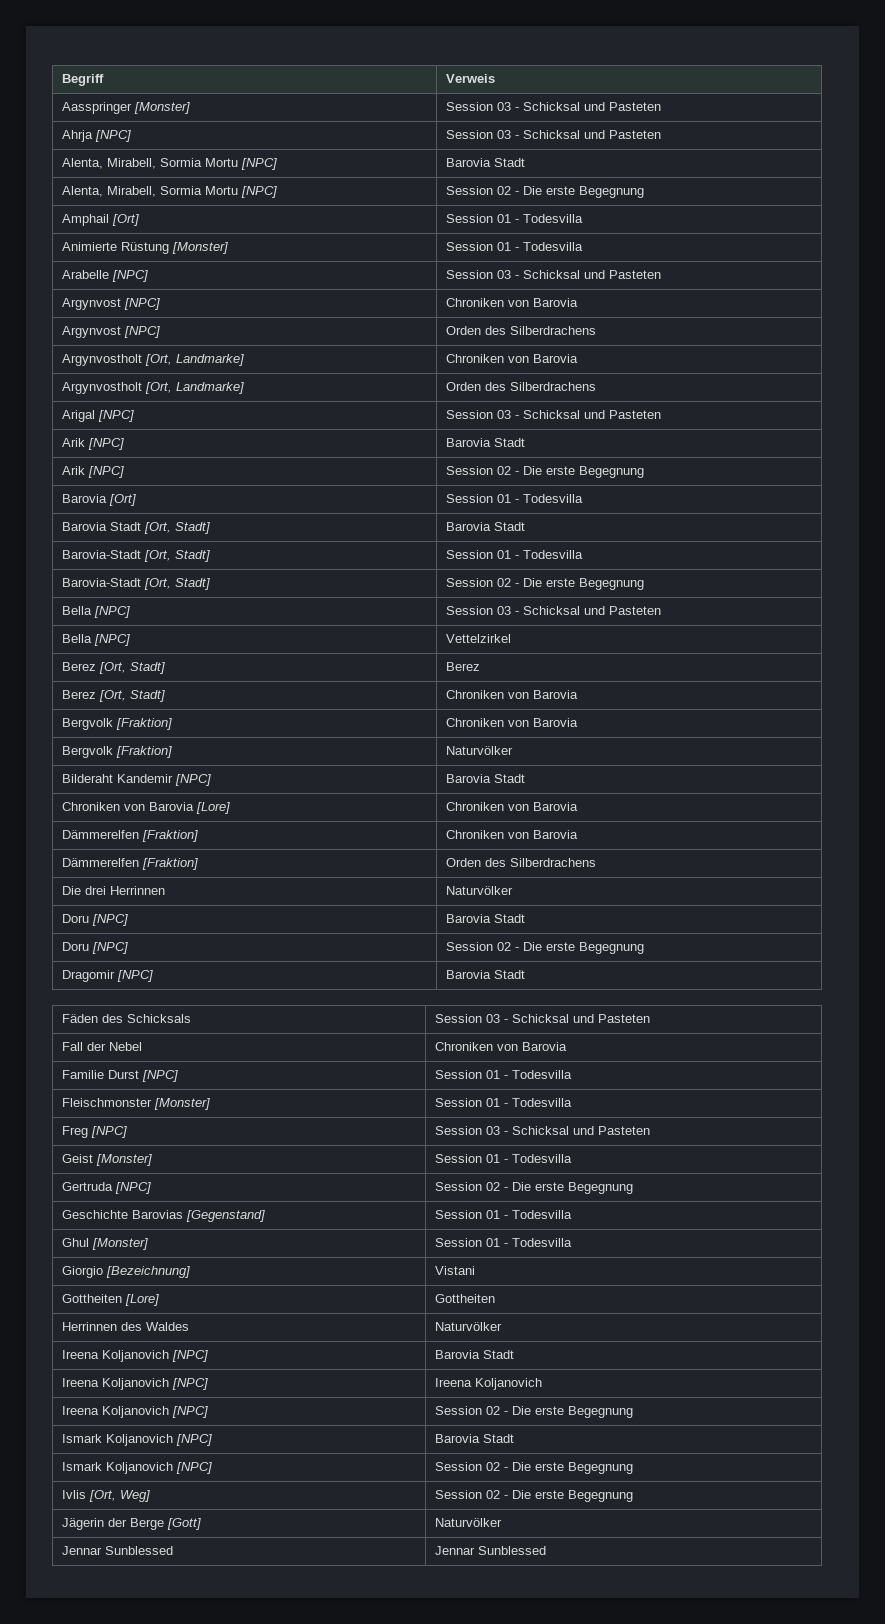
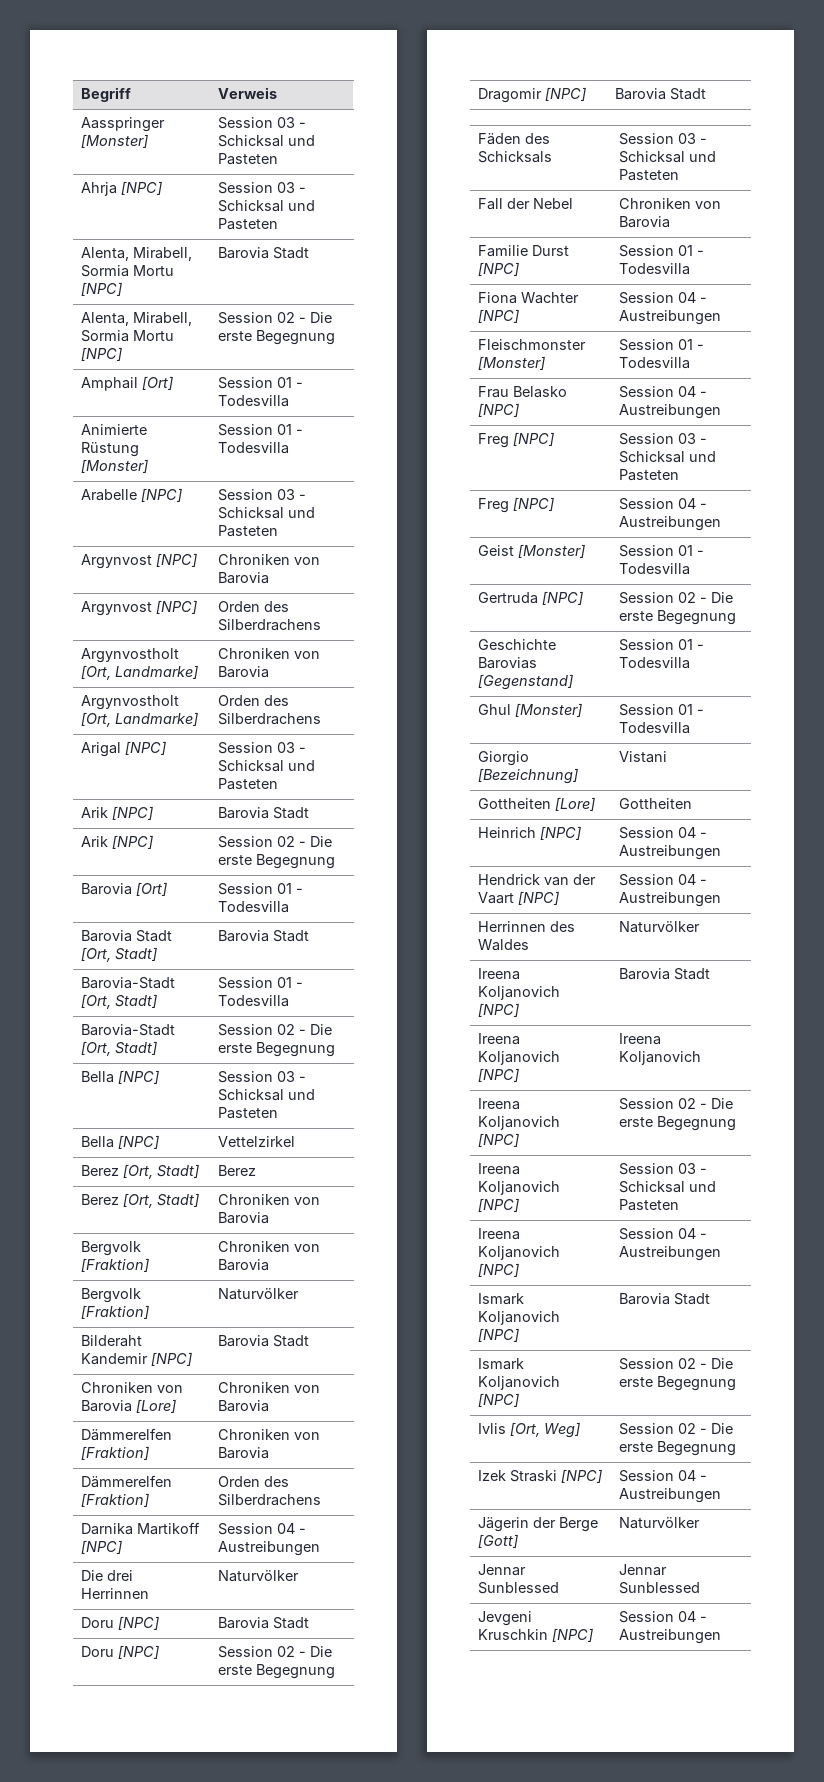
(597, 862) none -> [81,1522,201,1535] [81,1540,123,1554] [218,1523,307,1535] [218,1541,321,1556] // Darnika Martikoff [NPC] | Session 04 - Austreibungen
(573, 1074) none -> [478,292,580,304] [478,309,520,323] [619,292,708,304] [619,310,722,325] // Fiona Wachter [NPC] | Session 04 - Austreibungen
(573, 1102) none -> [478,386,568,398] [478,403,520,417] [619,386,708,398] [619,404,722,419] // Frau Belasko [NPC] | Session 04 - Austreibungen
(651, 1130) none -> [478,497,555,513] [619,498,708,510] [619,516,722,531] // Freg [NPC] | Session 04 - Austreibungen
(496, 1298) none -> [478,826,582,840] [619,827,708,839] [619,845,722,860] [478,874,597,886] [478,891,560,905] [619,874,708,886] [619,892,722,907] // Heinrich [NPC] | Session 04 - Austreibungen // Hendrick van der Vaart [NPC] | Session 04 - Austreibungen
(634, 1412) none -> [478,1163,521,1175] [478,1181,561,1195] [478,1198,520,1212] [619,1163,708,1175] [619,1181,717,1193] [619,1199,680,1211] [478,1228,521,1240] [478,1246,561,1260] [478,1263,520,1277] [619,1228,708,1240] [619,1246,722,1261] // Ireena Koljanovich [NPC] | Session 03 - Schicksal und Pasteten // Ireena Koljanovich [NPC] | Session 04 - Austreibungen
(634, 1496) none -> [478,1469,603,1483] [619,1470,708,1482] [619,1488,722,1503] // Izek Straski [NPC] | Session 04 - Austreibungen
(547, 1550) none -> [478,1611,533,1626] [478,1628,594,1642] [619,1611,708,1623] [619,1629,722,1644] // Jevgeni Kruschkin [NPC] | Session 04 - Austreibungen

